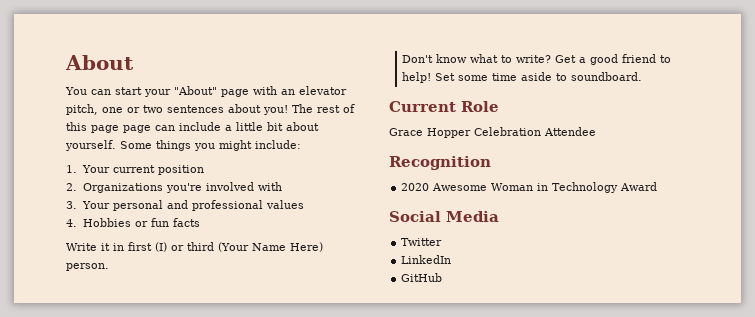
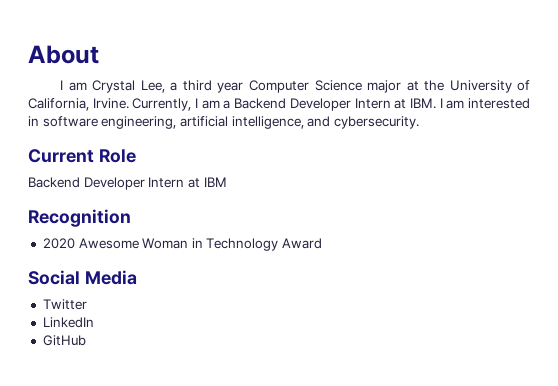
[65,86,347,97] [66,104,355,115] [66,122,319,133] [65,140,301,151] [66,165,204,175] [66,182,282,193] [66,200,304,211] [66,218,200,227] [66,242,323,252] [66,263,109,271] [402,54,672,65] [402,72,643,83] [389,101,499,112] [389,127,596,138] You can start your "About" page with an elevator pitch, one or two sentences about you! The rest of this page page can include a little bit about yourself. Some things you might include: // 1. Your current position // 2. Organizations you're involved with // 3. Your personal and professional values // 4. Hobbies or fun facts // Write it in first (I) or third (Your Name Here) person. // Don't know what to write? Get a good friend to help! Set some time aside to soundboard. // Current Role // Grace Hopper Celebration Attendee -> [60,80,530,93] [28,98,530,111] [28,116,419,129] [28,149,136,163] [28,177,227,190] I am Crystal Lee, a third year Computer Science major at the University of California, Irvine. Currently, I am a Backend Developer Intern at IBM. I am interested in software engineering, artificial intelligence, and cybersecurity. // Current Role // Backend Developer Intern at IBM

